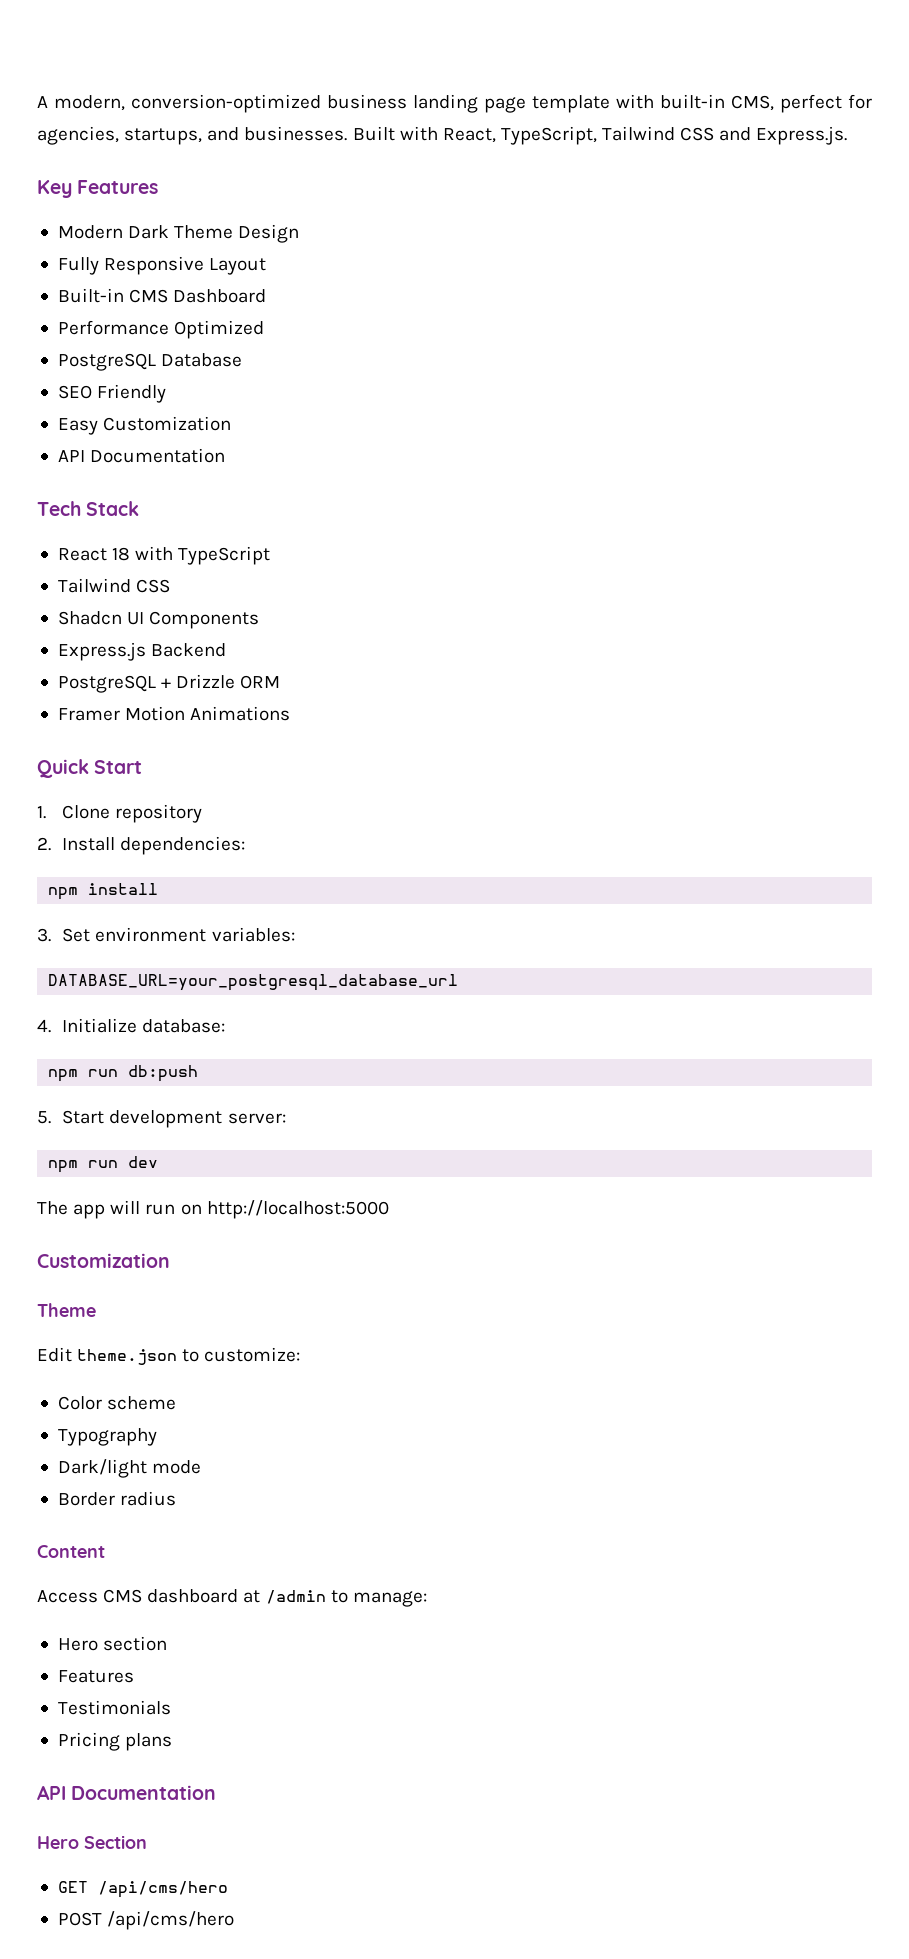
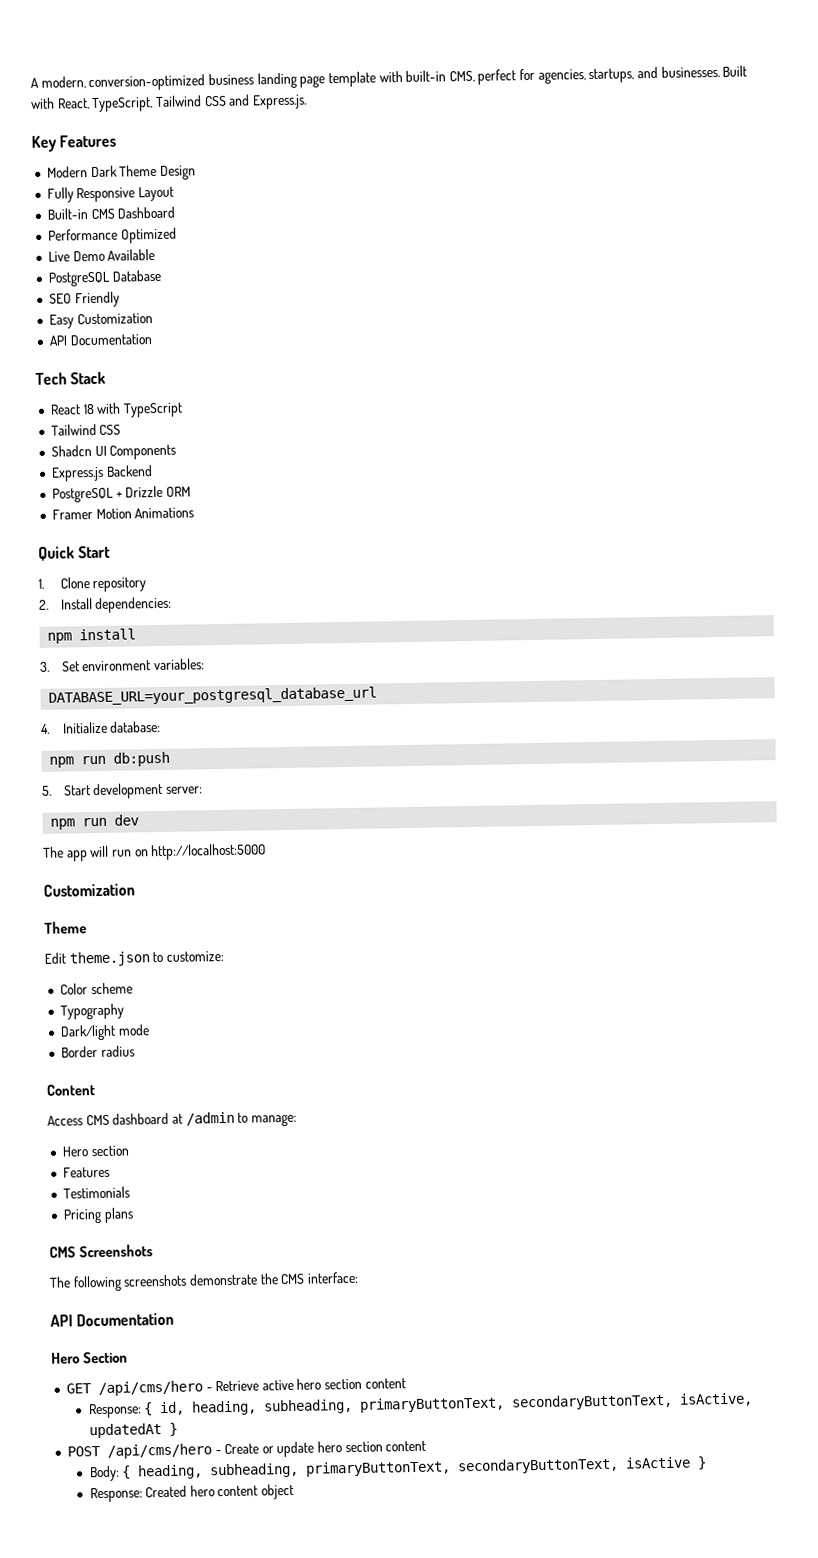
(265, 329) none -> [47,249,156,262] // Live Demo Available
(173, 1742) none -> [49,1244,153,1258] [49,1271,359,1292] // CMS Screenshots // The following screenshots demonstrate the CMS interface:
[57,1911,235,1930] // POST /api/cms/hero -> [205,1378,406,1392] [87,1392,754,1419] [88,1422,178,1439] [66,1440,427,1459] [88,1456,708,1482] [89,1483,295,1503] - Retrieve active hero section content // Response: { id, heading, subheading, primaryButtonText, secondaryButtonText, isActive, updatedAt } // POST /api/cms/hero - Create or update hero section content // Body: { heading, subheading, primaryButtonText, secondaryButtonText, isActive } // Response: Created hero content object

